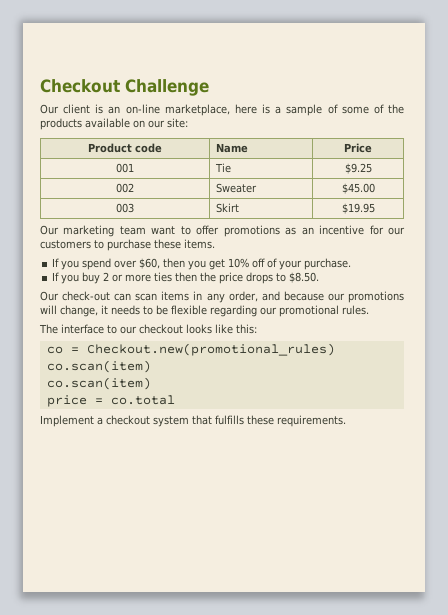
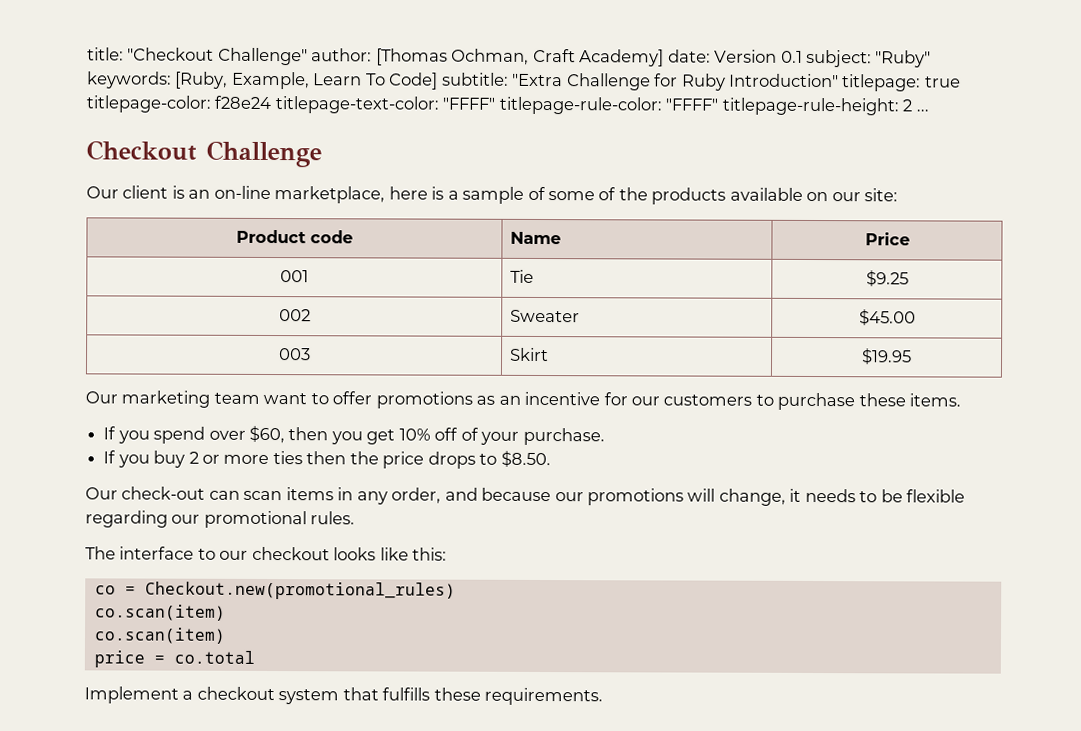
(40, 86) none -> [87,47,932,68] [87,71,961,92] [86,95,929,116] title: "Checkout Challenge" author: [Thomas Ochman, Craft Academy] date: Version 0.1 subject: "Ruby" keywords: [Ruby, Example, Learn To Code] subtitle: "Extra Challenge for Ruby Introduction" titlepage: true titlepage-color: f28e24 titlepage-text-color: "FFFF" titlepage-rule-color: "FFFF" titlepage-rule-height: 2 ... //

